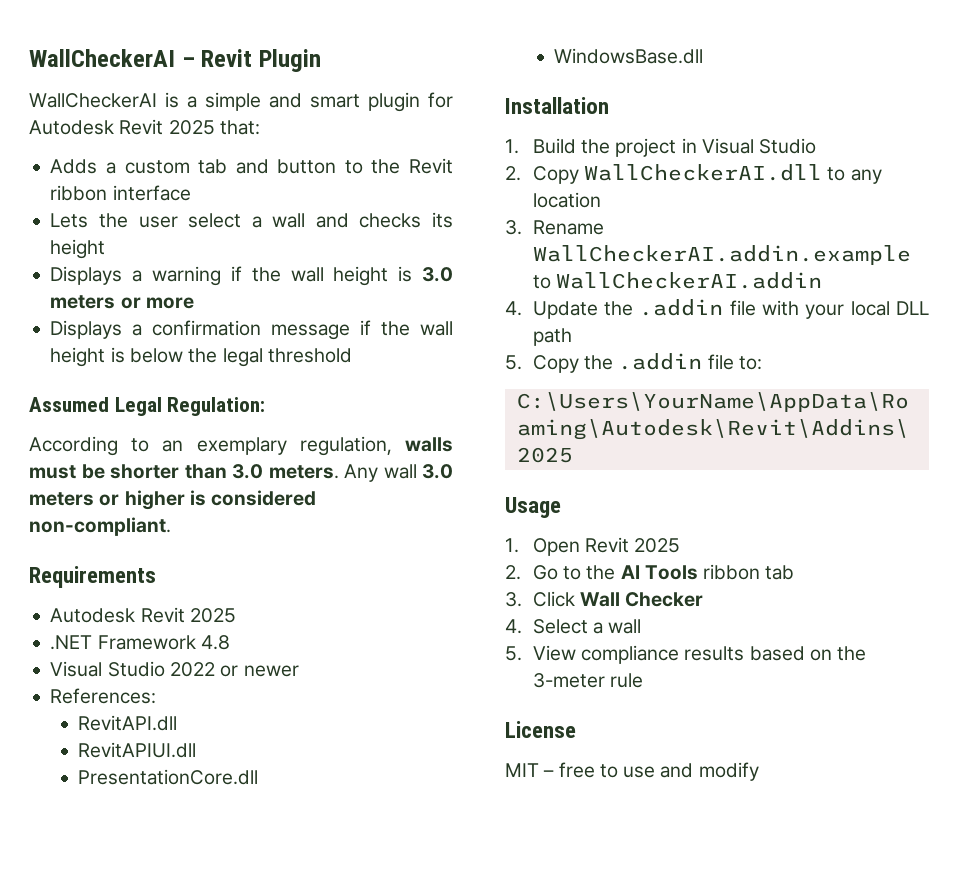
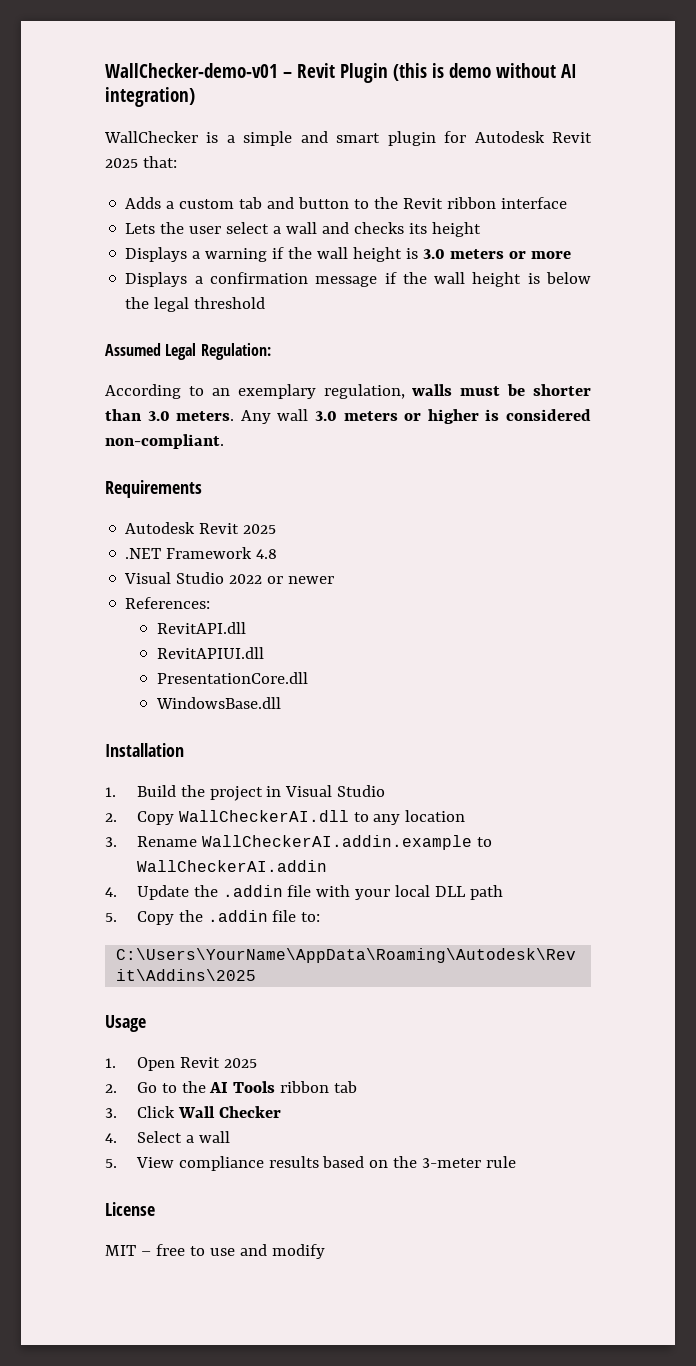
[29,49,175,67] WallCheckerAI -> [105,63,278,78] WallChecker-demo-v01
[29,93,157,108] // WallCheckerAI -> [393,63,577,81] [105,87,195,107] [104,131,198,143] (this is demo without AI integration) // WallChecker

